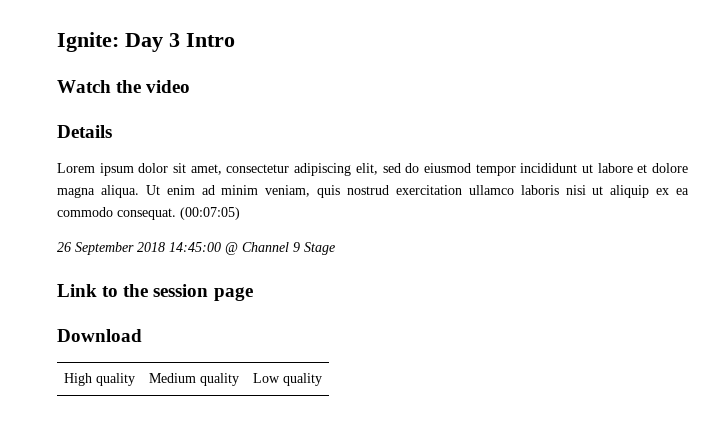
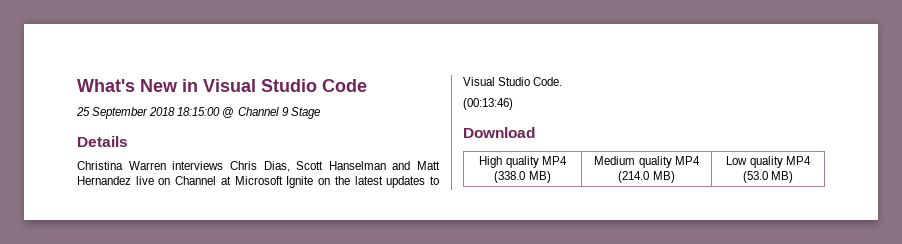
[57,32,235,52] [57,80,191,93] [57,125,112,138] [57,163,688,176] [57,185,689,198] [57,207,240,220] [57,242,71,252] Ignite: Day 3 Intro // Watch the video // Details // Lorem ipsum dolor sit amet, consectetur adipiscing elit, sed do eiusmod tempor incididunt ut labore et dolore magna aliqua. Ut enim ad minim veniam, quis nostrud exercitation ullamco laboris nisi ut aliquip ex ea commodo consequat. (00:07:05) // 26 -> [77,79,367,92] [76,107,90,116] What's New in Visual Studio Code // 25
[169,242,221,252] 14:45:00 -> [177,107,221,116] 18:15:00
[57,284,253,301] Link to the session page -> [77,136,128,147] [77,161,440,172] [77,176,439,188] [463,77,563,86] [463,98,513,110] Details // Christina Warren interviews Chris Dias, Scott Hanselman and Matt Hernandez live on Channel at Microsoft Ignite on the latest updates to Visual Studio Code. // (00:13:46)
(135, 379) none -> [541,156,567,165] [494,171,551,183] MP4 (338.0 MB)
(239, 379) none -> [674,156,700,165] [618,171,675,183] MP4 (214.0 MB)
(322, 379) none -> [785,156,811,165] [742,171,794,183] MP4 (53.0 MB)

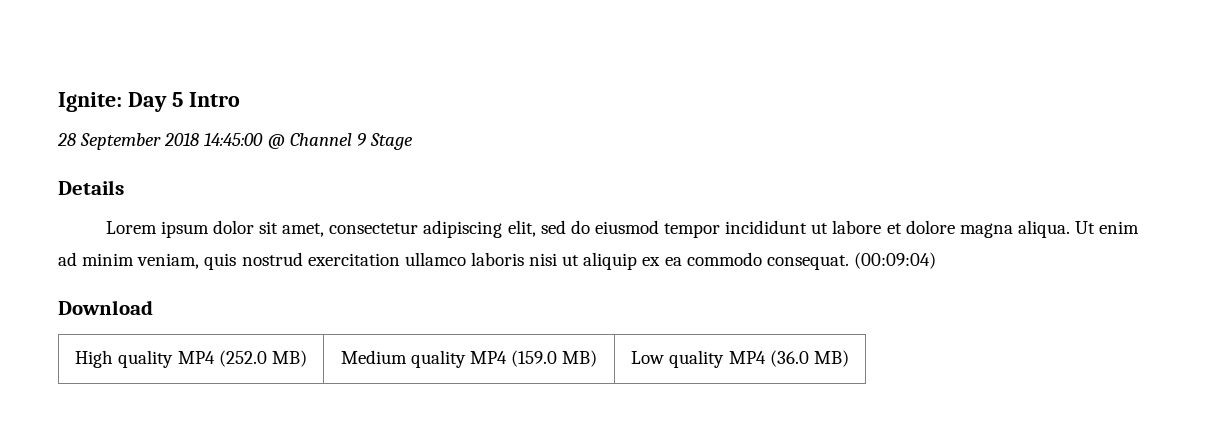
[77,79,367,92] [76,107,90,116] What's New in Visual Studio Code // 25 -> [58,92,240,112] [57,133,76,146] Ignite: Day 5 Intro // 28
[177,107,221,116] 18:15:00 -> [204,133,264,146] 14:45:00
[77,161,440,172] [77,176,439,188] [463,77,563,86] [463,98,513,110] Christina Warren interviews Chris Dias, Scott Hanselman and Matt Hernandez live on Channel at Microsoft Ignite on the latest updates to Visual Studio Code. // (00:13:46) -> [105,220,1140,238] [58,252,936,270] Lorem ipsum dolor sit amet, consectetur adipiscing elit, sed do eiusmod tempor incididunt ut labore et dolore magna aliqua. Ut enim ad minim veniam, quis nostrud exercitation ullamco laboris nisi ut aliquip ex ea commodo consequat. (00:09:04)
[494,171,526,183] (338.0 -> [218,350,267,367] (252.0
[618,171,650,183] (214.0 -> [511,350,558,367] (159.0
[742,171,768,183] (53.0 -> [769,350,809,367] (36.0

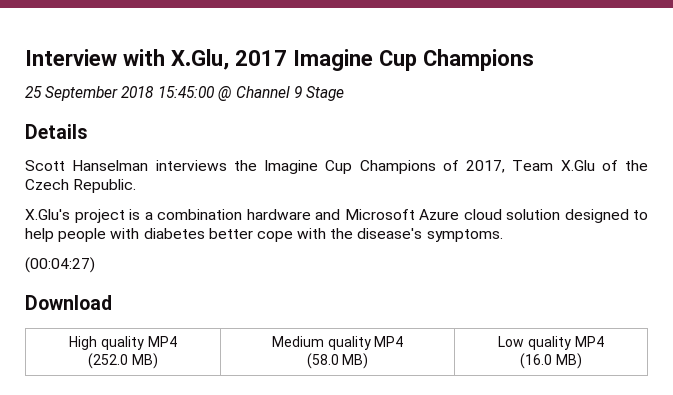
[58,92,240,112] [57,133,76,146] Ignite: Day 5 Intro // 28 -> [25,49,534,71] [25,86,42,98] Interview with X.Glu, 2017 Imagine Cup Champions // 25
[204,133,264,146] 14:45:00 -> [157,86,215,98] 15:45:00
[105,220,1140,238] [58,252,936,270] Lorem ipsum dolor sit amet, consectetur adipiscing elit, sed do eiusmod tempor incididunt ut labore et dolore magna aliqua. Ut enim ad minim veniam, quis nostrud exercitation ullamco laboris nisi ut aliquip ex ea commodo consequat. (00:09:04) -> [25,160,648,174] [25,179,137,193] [25,209,648,223] [25,228,503,242] [25,257,95,273] Scott Hanselman interviews the Imagine Cup Champions of 2017, Team X.Glu of the Czech Republic. // X.Glu's project is a combination hardware and Microsoft Azure cloud solution designed to help people with diabetes better cope with the disease's symptoms. // (00:04:27)
(215, 357) none -> (177, 341) //
[511,350,558,367] (159.0 -> [306,353,339,369] // (58.0
[769,350,809,367] (36.0 -> [520,353,553,369] // (16.0

